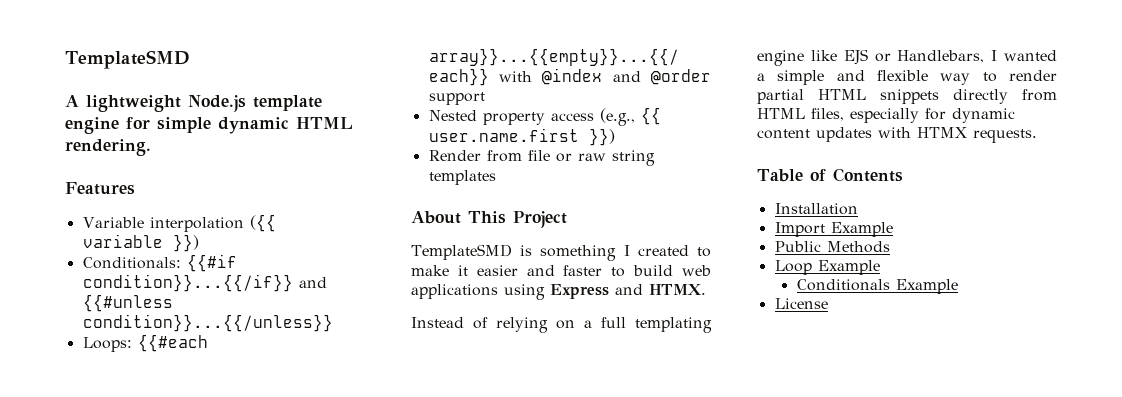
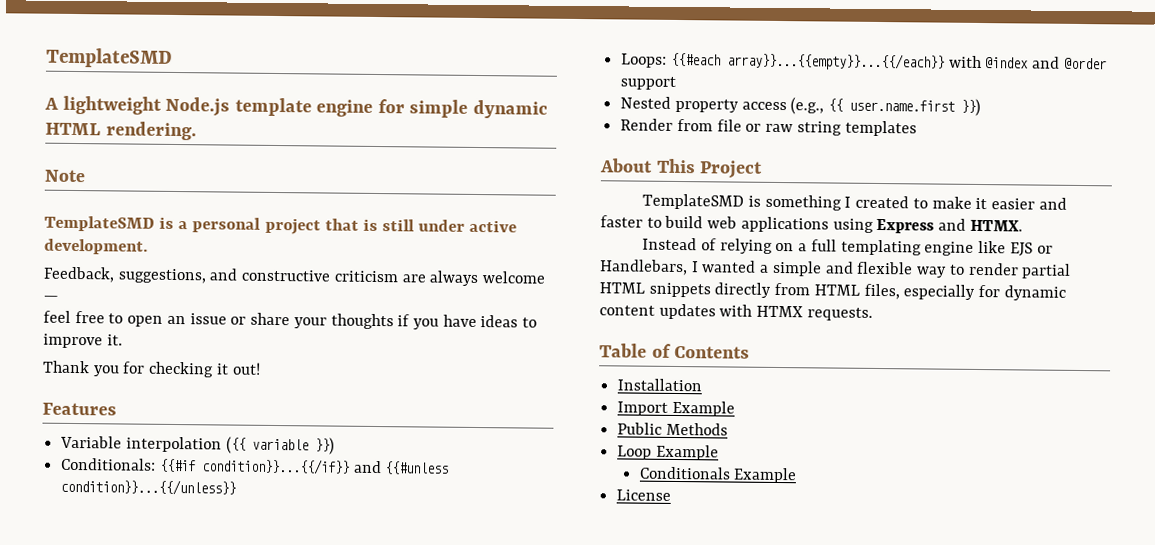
(151, 147) none -> [44,169,85,183] [44,215,518,235] [44,238,148,255] [43,266,547,287] [43,295,59,301] [43,310,538,330] [43,333,123,349] [42,360,261,378] // Note // TemplateSMD is a personal project that is still under active development. // Feedback, suggestions, and constructive criticism are always welcome — // feel free to open an issue or share your thoughts if you have ideas to improve it. // Thank you for checking it out!

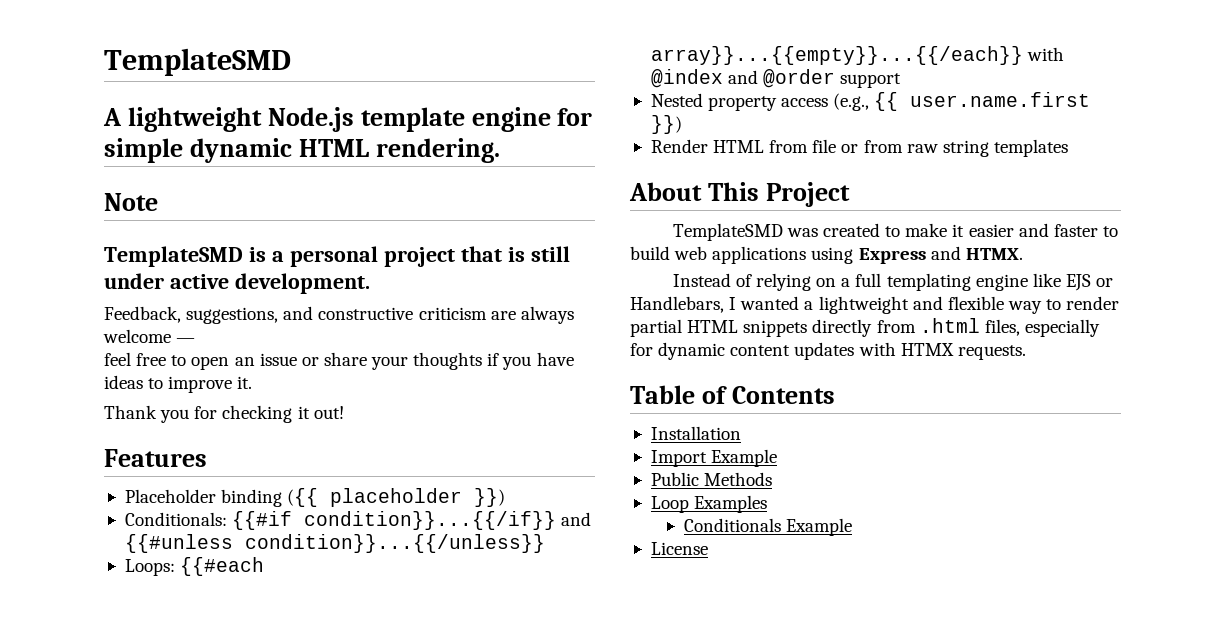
[60,435,309,454] Variable interpolation ({{ variable -> [124,488,463,507] Placeholder binding ({{ placeholder
(674, 124) none -> [713,140,765,153] HTML
(762, 127) none -> [863,140,903,153] from
[748,194,852,211] is something I -> [786,228,818,237] was
[771,260,822,277] simple -> [818,296,909,314] lightweight
[813,284,860,296] HTML -> [919,318,980,333] .html
[655,444,719,461] Example -> [694,495,768,513] Examples

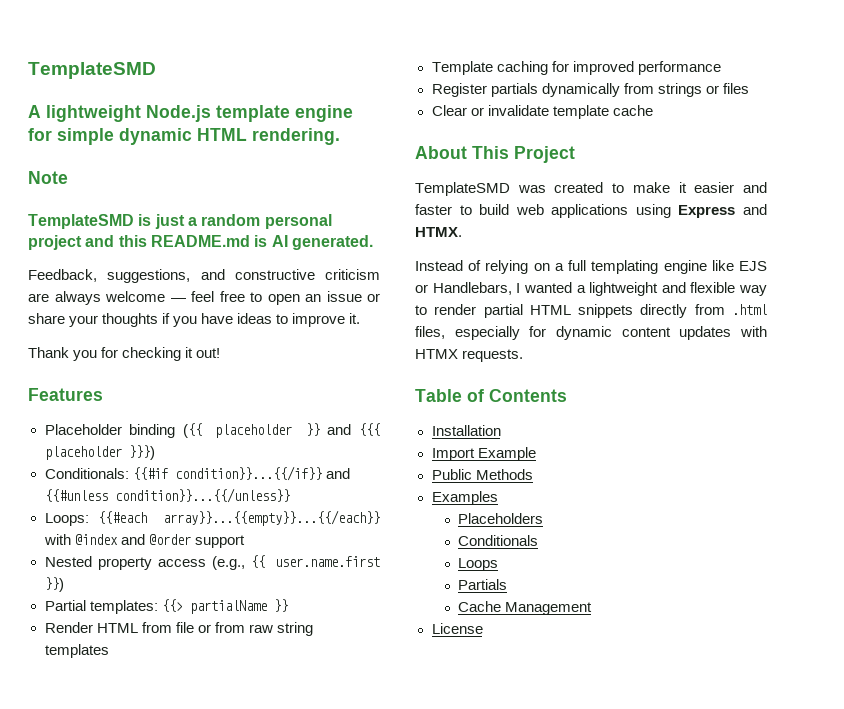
[271,246,570,267] [104,273,370,294] a personal project that is still under active development. -> [154,214,332,229] [28,235,373,250] just a random personal project and this README.md is AI generated.
(196, 340) // -> (186, 300) none
[474,488,506,507] }}) -> [305,423,381,436] [44,445,155,460] }} and {{{ placeholder }}})
(682, 124) none -> [44,599,288,614] // Partial templates: {{> partialName }}
(1068, 148) none -> [431,61,721,75] [431,83,749,97] [431,105,653,119] // Template caching for improved performance // Register partials dynamically from strings or files // Clear or invalidate template cache
[650,496,689,513] Loop -> (533, 474) none
(768, 504) none -> [458,513,544,524] // Placeholders
[786,518,853,536] Example -> [458,558,499,571] [458,579,508,590] [458,601,593,615] // Loops // Partials // Cache Management

